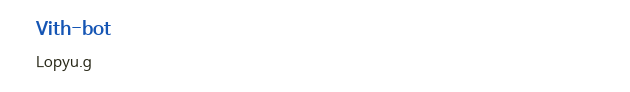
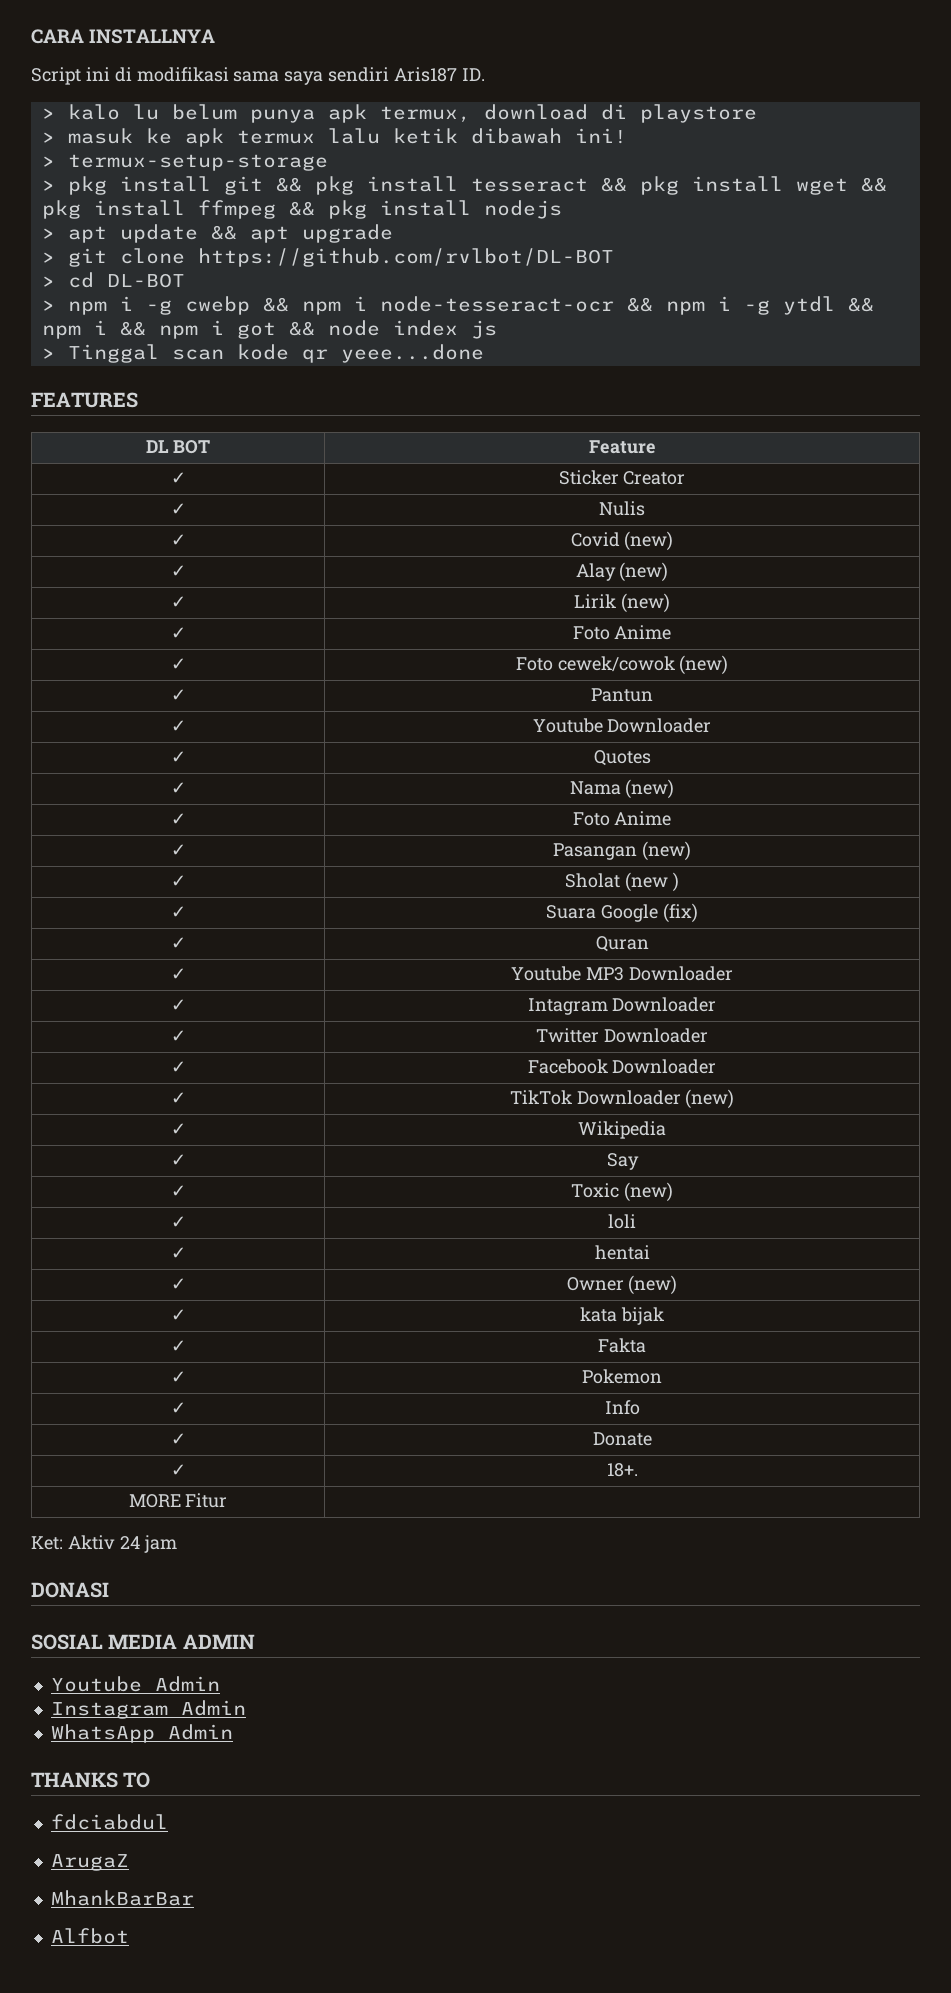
[35,20,111,35] [36,56,92,72] Vith-bot // Lopyu.g -> [31,29,216,44] [31,67,485,85] [41,104,757,123] [41,128,627,147] [41,154,328,171] [41,176,887,195] [41,200,562,219] [41,224,393,243] [41,248,614,267] [41,272,185,288] [41,296,874,315] [41,320,497,339] [41,344,484,363] [31,392,138,408] [145,440,211,454] [588,440,656,454] [170,472,186,484] [558,470,686,485] [170,503,186,515] [599,501,645,516] [170,534,186,546] [570,531,674,551] [170,565,186,577] [575,562,669,582] [170,596,186,608] [574,593,670,613] [170,627,186,639] [572,625,672,640] [170,658,186,670] [515,655,729,675] [170,689,186,701] [591,688,653,702] [170,720,186,732] [532,718,712,733] [170,751,186,763] [593,750,651,766] [170,782,186,794] [569,779,675,799] [170,813,186,825] [572,811,672,826] [170,844,186,856] [553,841,691,861] [170,875,186,887] [565,872,679,892] [170,906,186,918] [546,903,698,923] [170,937,186,949] [595,936,649,952] [170,968,186,980] [511,966,733,981] [170,999,186,1011] [527,997,717,1015] [170,1030,186,1042] [536,1028,708,1043] [170,1061,186,1073] [527,1059,717,1074] [170,1092,186,1104] [509,1089,735,1109] [170,1123,186,1135] [578,1121,666,1139] [170,1154,186,1166] [606,1153,639,1170] [170,1185,186,1197] [571,1182,673,1202] [170,1216,186,1228] [608,1214,636,1229] [170,1247,186,1259] [594,1245,650,1260] [170,1278,186,1290] [566,1275,678,1295] [170,1309,186,1321] [580,1307,664,1325] [170,1340,186,1352] [598,1338,646,1353] [170,1371,186,1383] [582,1369,662,1384] [170,1402,186,1414] [604,1400,640,1415] [170,1433,186,1445] [592,1432,652,1446] [170,1464,186,1476] [606,1463,638,1477] [128,1493,228,1508] [31,1535,177,1553] [31,1582,109,1598] [31,1634,255,1650] [50,1676,220,1692] [50,1700,246,1719] [50,1724,233,1743] [31,1772,151,1788] [50,1814,168,1830] [50,1854,129,1871] [50,1890,194,1906] [50,1928,129,1944] CARA INSTALLNYA // Script ini di modifikasi sama saya sendiri Aris187 ID. // > kalo lu belum punya apk termux, download di playstore // > masuk ke apk termux lalu ketik dibawah ini! // > termux-setup-storage // > pkg install git && pkg install tesseract && pkg install wget && pkg install ffmpeg && pkg install nodejs // > apt update && apt upgrade // > git clone https://github.com/rvlbot/DL-BOT // > cd DL-BOT // > npm i -g cwebp && npm i node-tesseract-ocr && npm i -g ytdl && npm i && npm i got && node index js // > Tinggal scan kode qr yeee...done // FEATURES // DL BOT | Feature // ✓ | Sticker Creator // ✓ | Nulis // ✓ | Covid (new) // ✓ | Alay (new) // ✓ | Lirik (new) // ✓ | Foto Anime // ✓ | Foto cewek/cowok (new) // ✓ | Pantun // ✓ | Youtube Downloader // ✓ | Quotes // ✓ | Nama (new) // ✓ | Foto Anime // ✓ | Pasangan (new) // ✓ | Sholat (new ) // ✓ | Suara Google (fix) // ✓ | Quran // ✓ | Youtube MP3 Downloader // ✓ | Intagram Downloader // ✓ | Twitter Downloader // ✓ | Facebook Downloader // ✓ | TikTok Downloader (new) // ✓ | Wikipedia // ✓ | Say // ✓ | Toxic (new) // ✓ | loli // ✓ | hentai // ✓ | Owner (new) // ✓ | kata bijak // ✓ | Fakta // ✓ | Pokemon // ✓ | Info // ✓ | Donate // ✓ | 18+. // MORE Fitur | // Ket: Aktiv 24 jam // DONASI // SOSIAL MEDIA ADMIN // Youtube Admin // Instagram Admin // WhatsApp Admin // THANKS TO // fdciabdul // ArugaZ // MhankBarBar // Alfbot

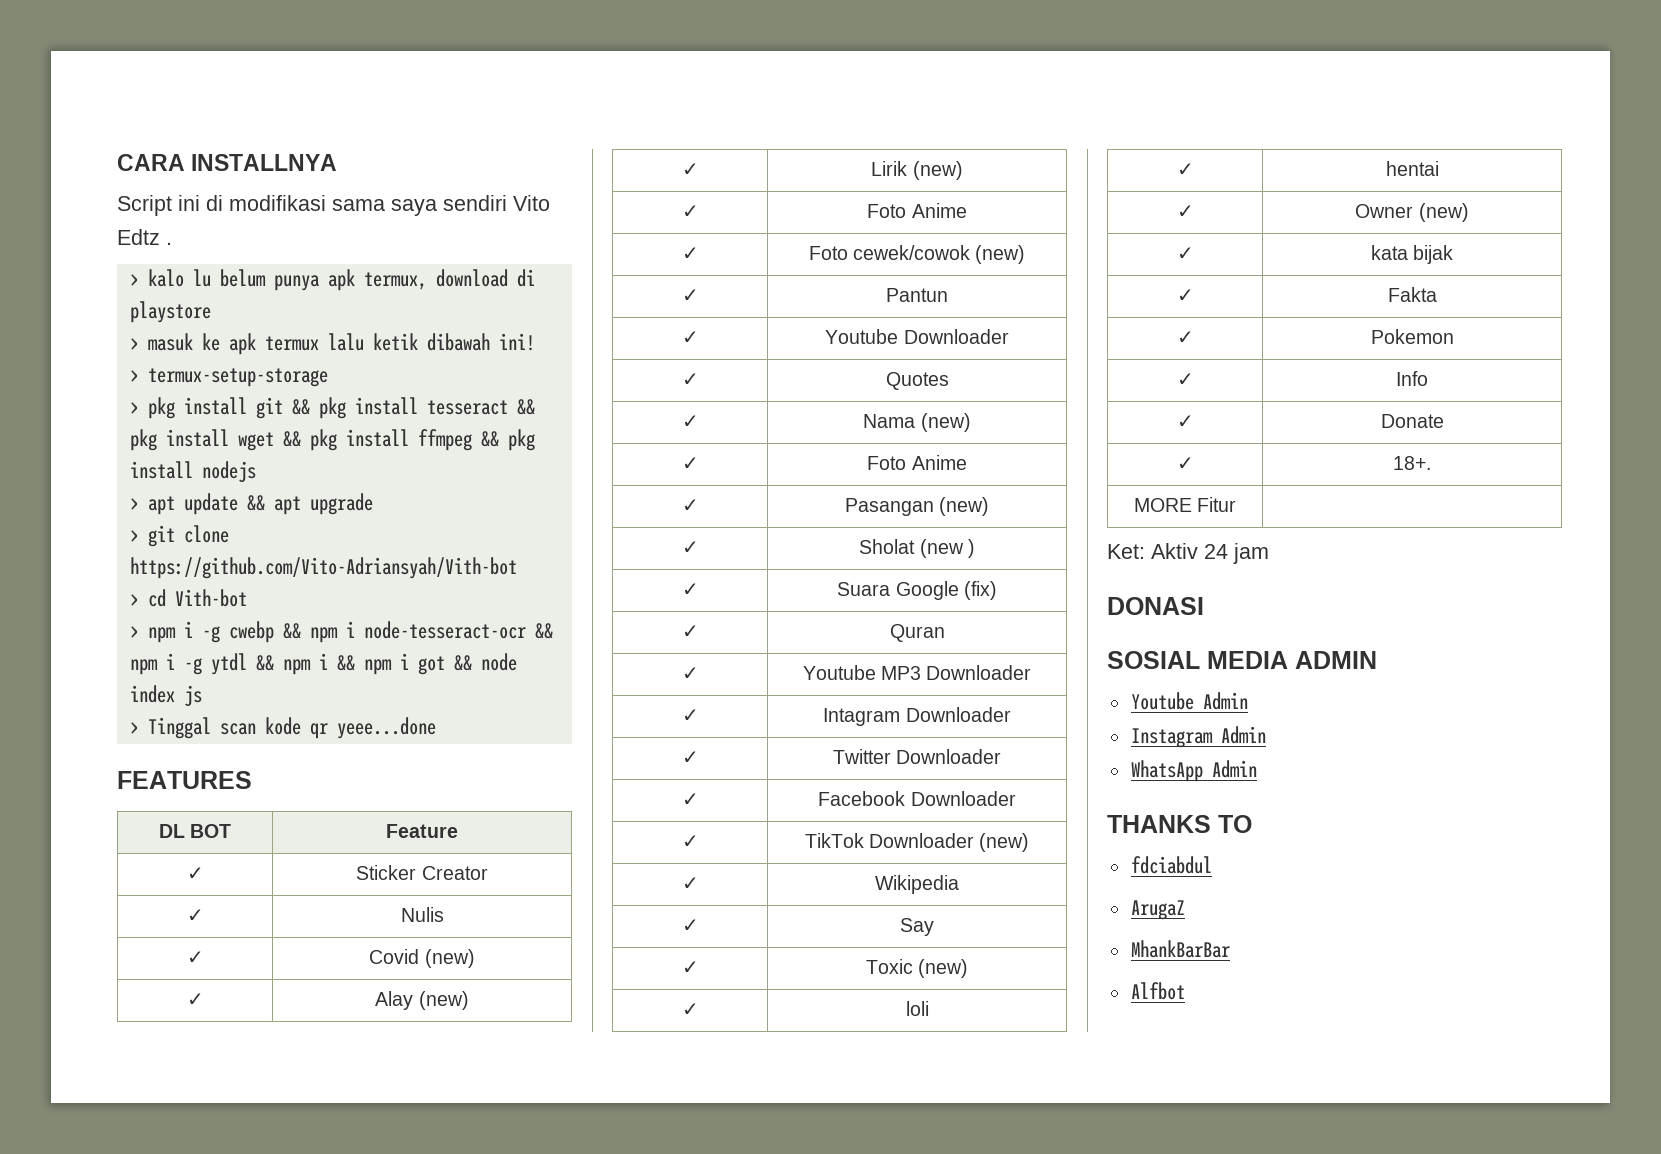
[394,67,485,82] Aris187 ID. -> [513,195,550,211] [117,229,172,245] Vito Edtz .
[197,248,614,267] https://github.com/rvlbot/DL-BOT -> [129,557,517,579] https://github.com/Vito-Adriansyah/Vith-bot
[106,273,185,288] DL-BOT -> [174,589,247,607] Vith-bot

